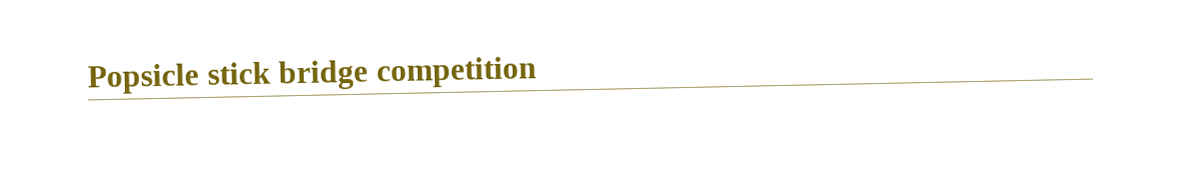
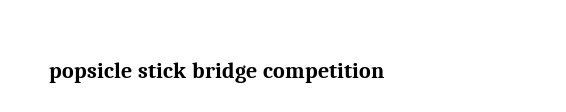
[87,63,200,95] Popsicle -> [49,62,132,83] popsicle

